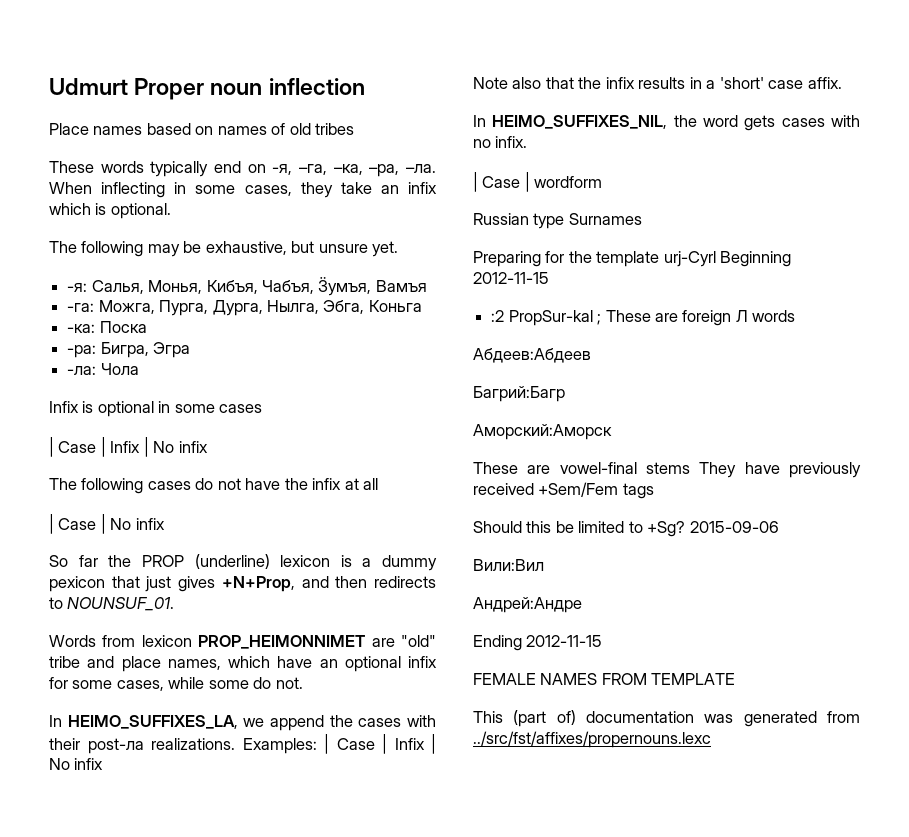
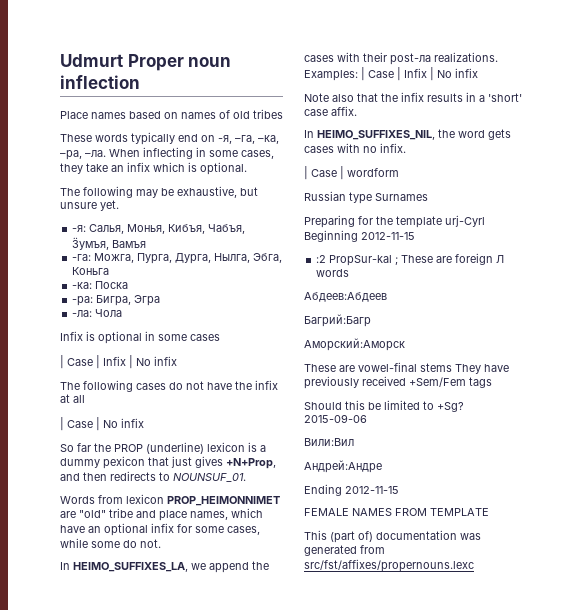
[473,731,711,748] ../src/fst/affixes/propernouns.lexc -> [304,559,474,572] src/fst/affixes/propernouns.lexc

